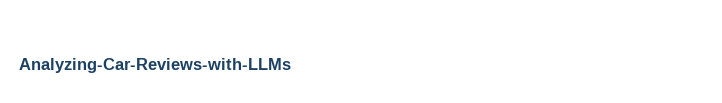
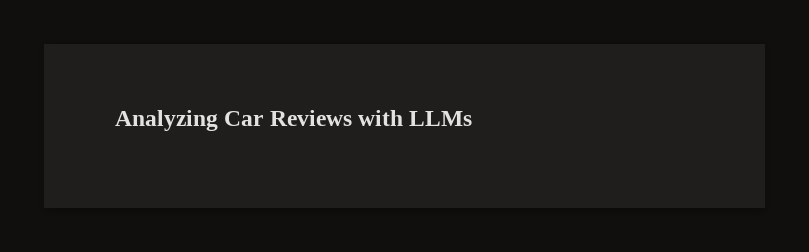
[19,58,291,73] Analyzing-Car-Reviews-with-LLMs -> [115,110,473,131] Analyzing Car Reviews with LLMs

